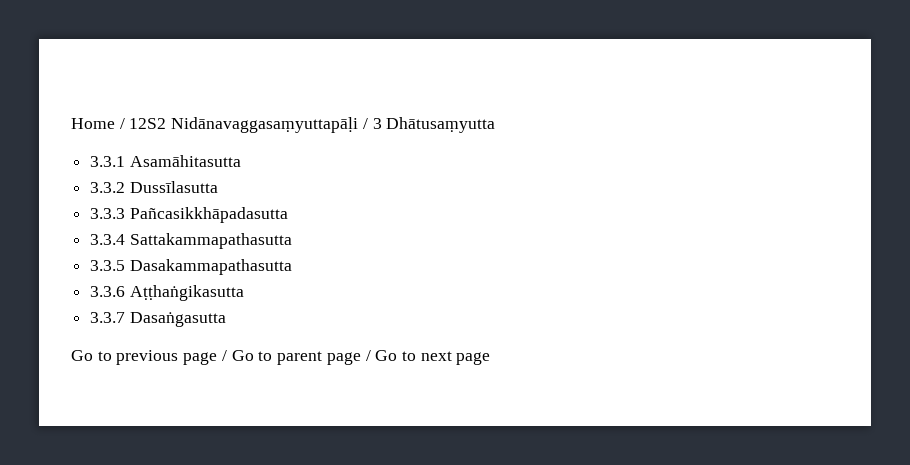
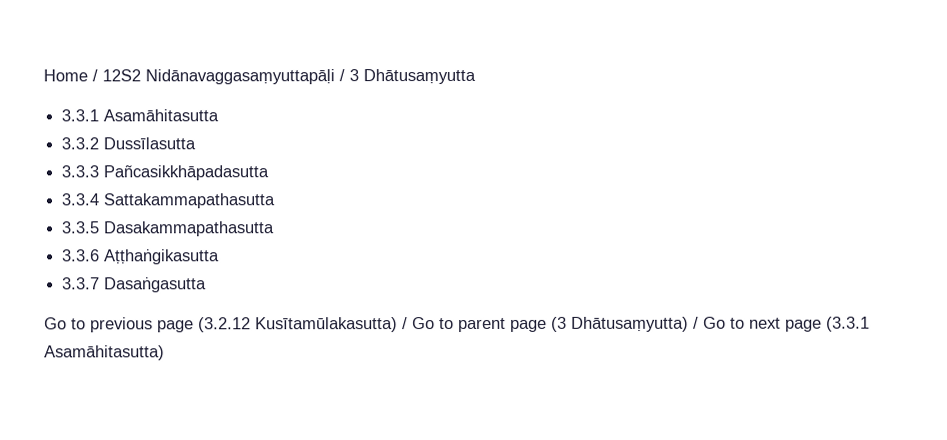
(218, 358) none -> [198,317,398,333] (3.2.12 Kusītamūlakasutta)
(361, 358) none -> [551,316,689,332] (3 Dhātusaṃyutta)
(491, 358) none -> [826,316,870,332] [44,345,165,361] (3.3.1 Asamāhitasutta)

